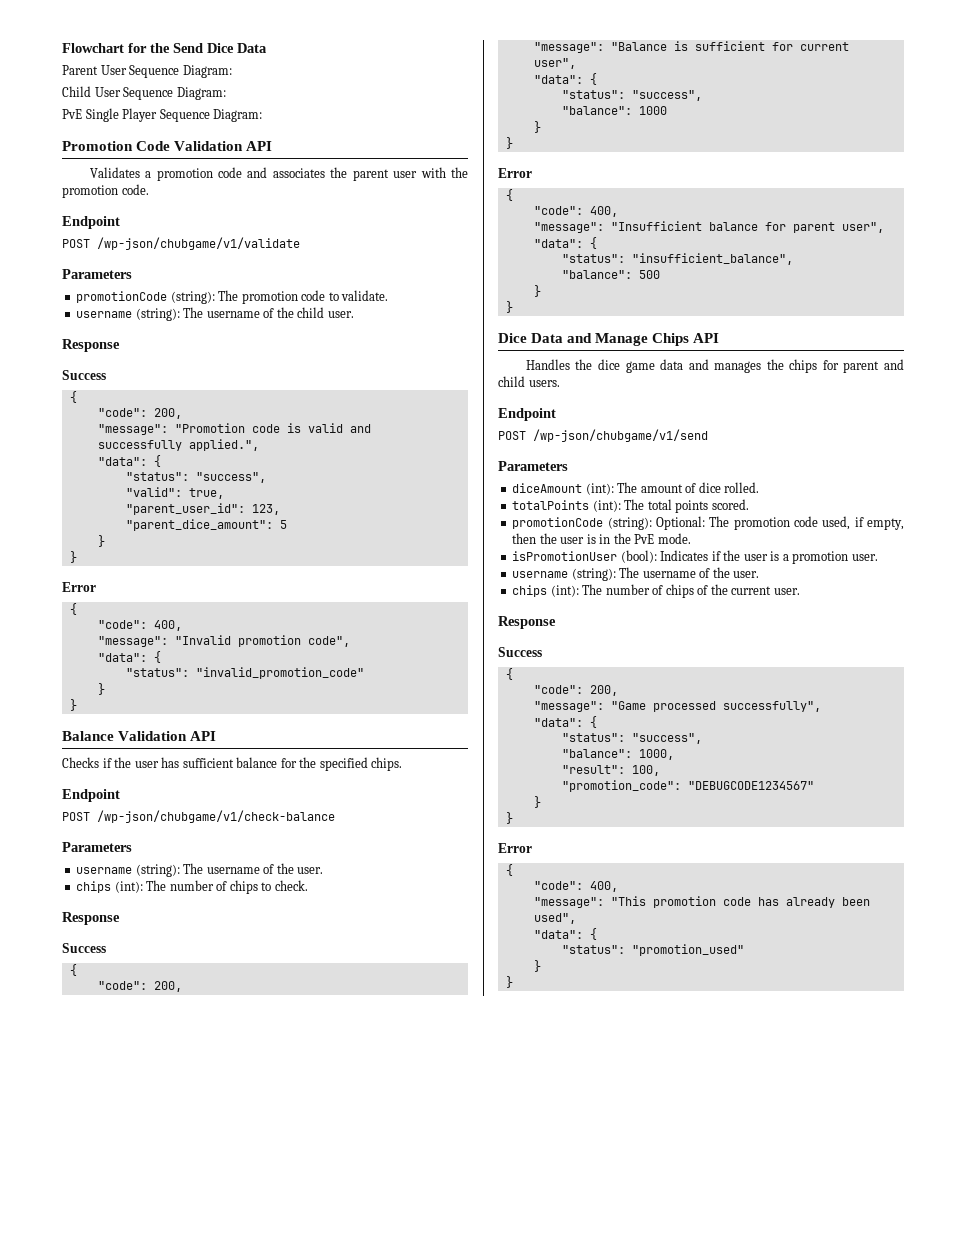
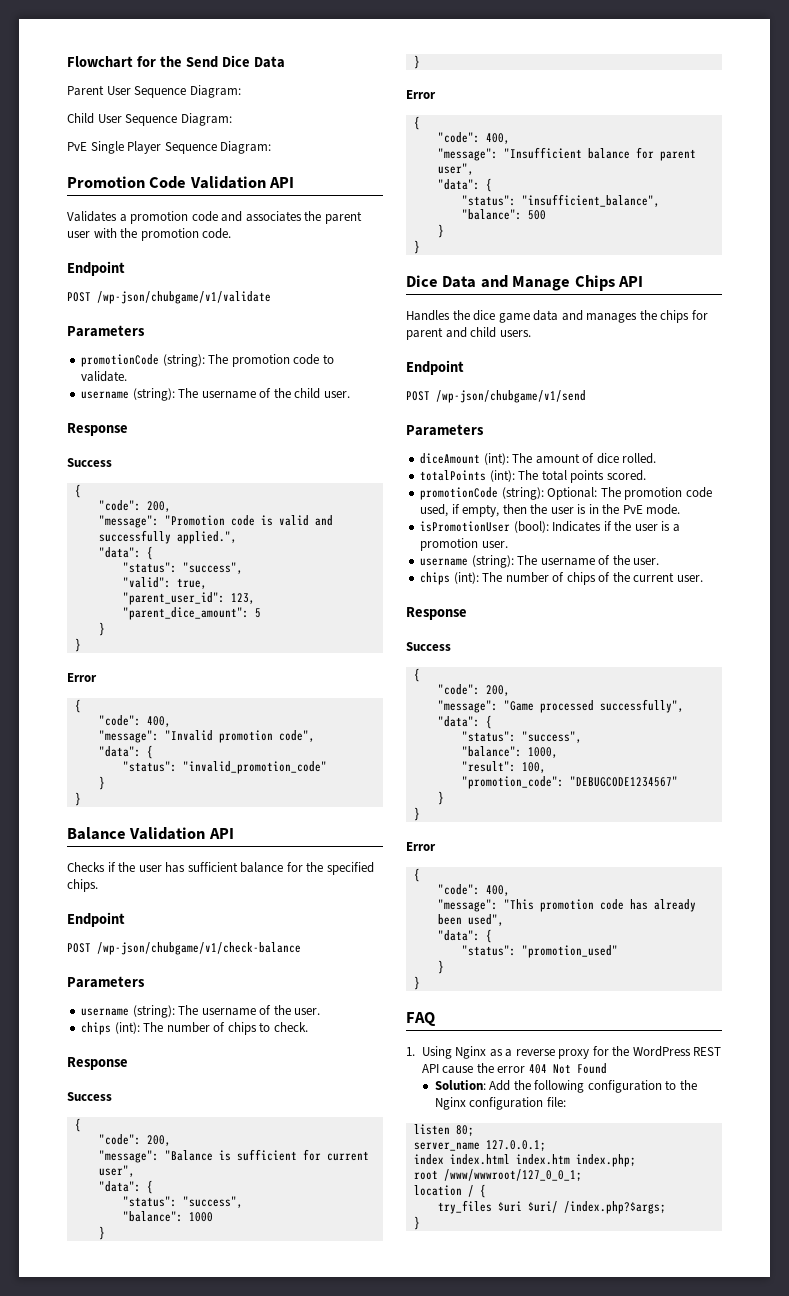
(513, 982) none -> [406,1012,436,1026] [406,1046,722,1059] [421,1063,607,1074] [434,1080,697,1093] [434,1097,566,1110] [413,1124,474,1136] [413,1140,546,1151] [413,1154,636,1167] [413,1169,582,1181] [413,1184,486,1198] [437,1200,666,1214] [413,1216,420,1230] // FAQ // 1. Using Nginx as a reverse proxy for the WordPress REST API cause the error 404 Not Found // Solution: Add the following configuration to the Nginx configuration file: // listen 80; // server_name 127.0.0.1; // index index.html index.htm index.php; // root /www/wwwroot/127_0_0_1; // location / { // try_files $uri $uri/ /index.php?$args; // }

